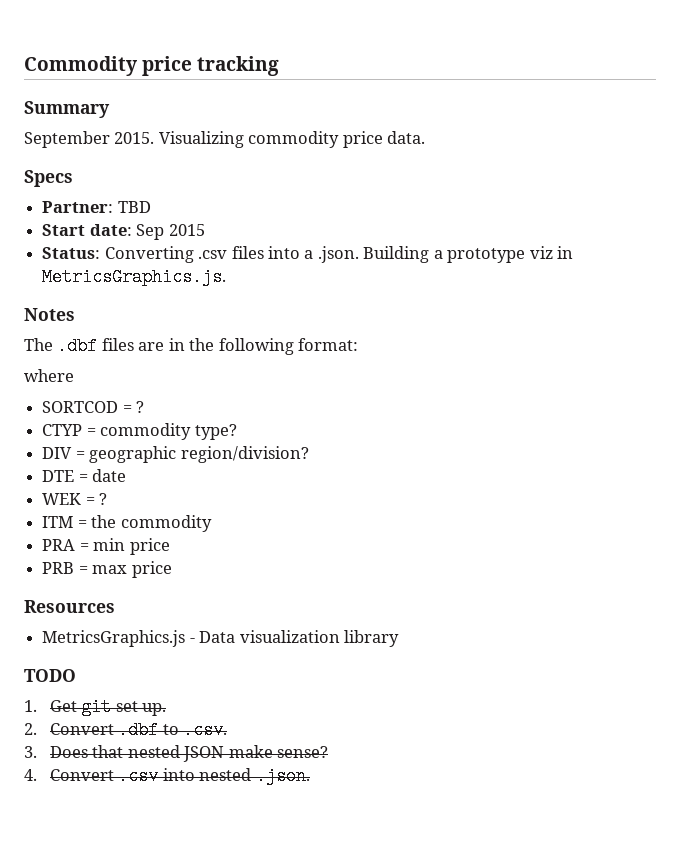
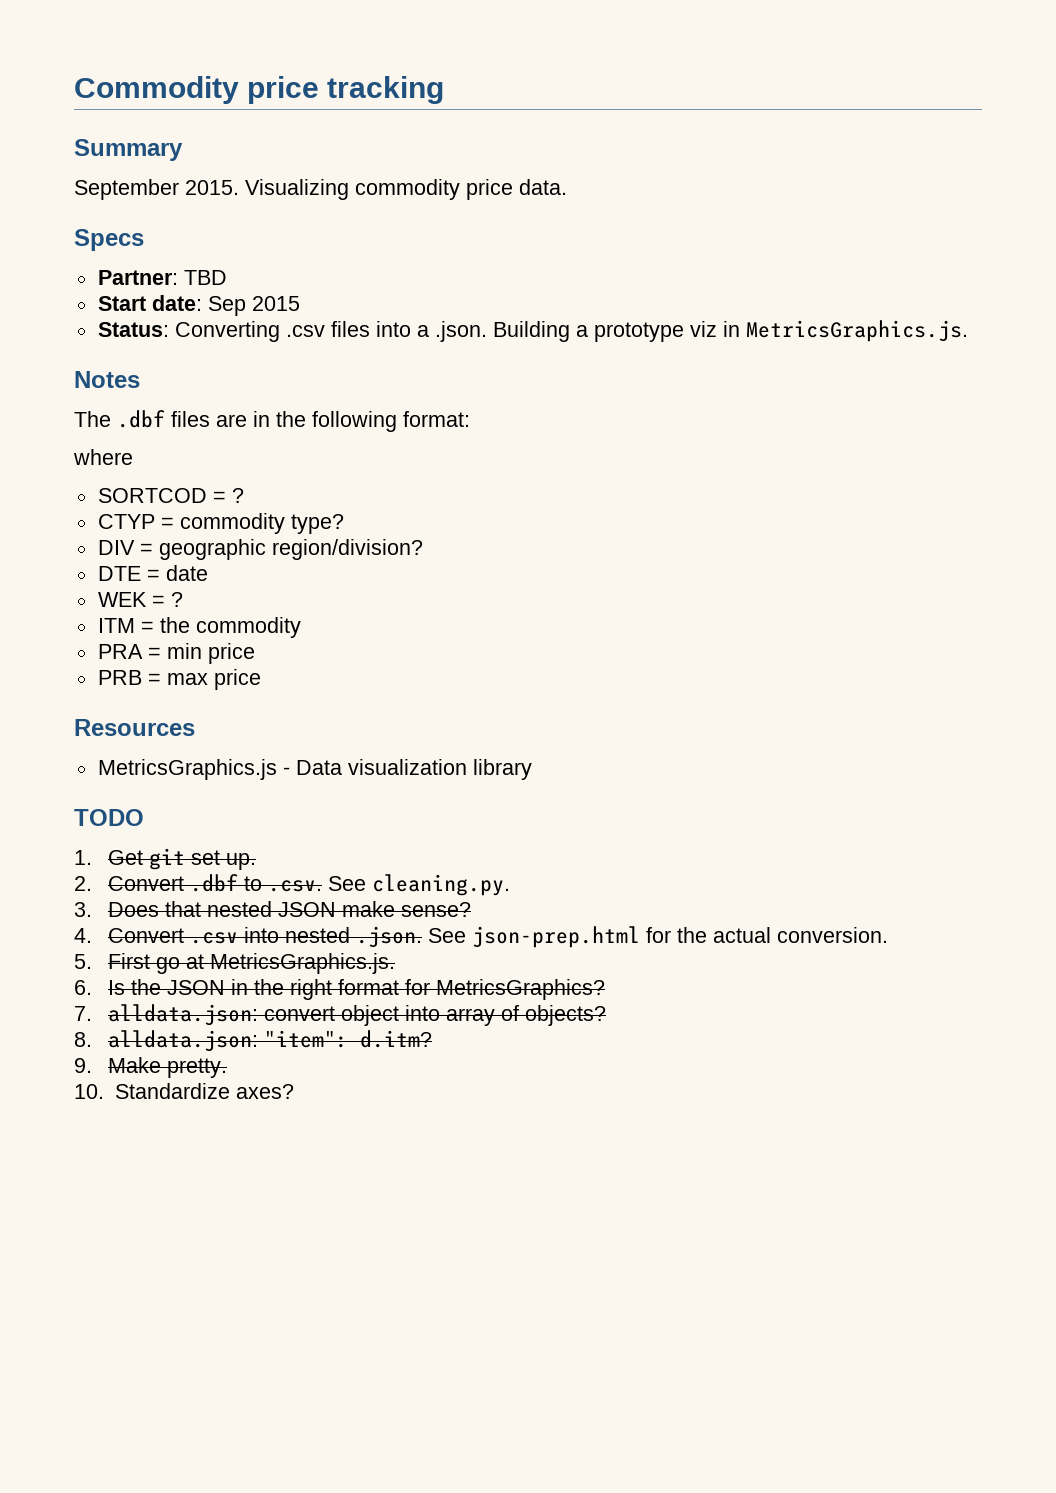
(228, 730) none -> [327,874,510,896] See cleaning.py.
(310, 776) none -> [427,926,888,948] [74,953,395,974] [74,979,605,1000] [74,1004,606,1026] [74,1030,432,1052] [74,1057,227,1078] [74,1083,294,1099] See json-prep.html for the actual conversion. // 5. First go at MetricsGraphics.js. // 6. Is the JSON in the right format for MetricsGraphics? // 7. alldata.json: convert object into array of objects? // 8. alldata.json: "item": d.itm? // 9. Make pretty. // 10. Standardize axes?

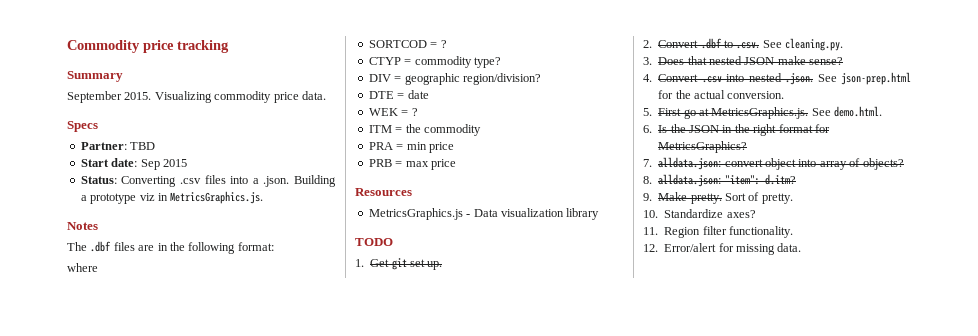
(395, 963) none -> [811,106,883,117] See demo.html.
(227, 1068) none -> [725,192,793,204] Sort of pretty.
(294, 1091) none -> [643,226,793,238] [643,243,802,255] // 11. Region filter functionality. // 12. Error/alert for missing data.

